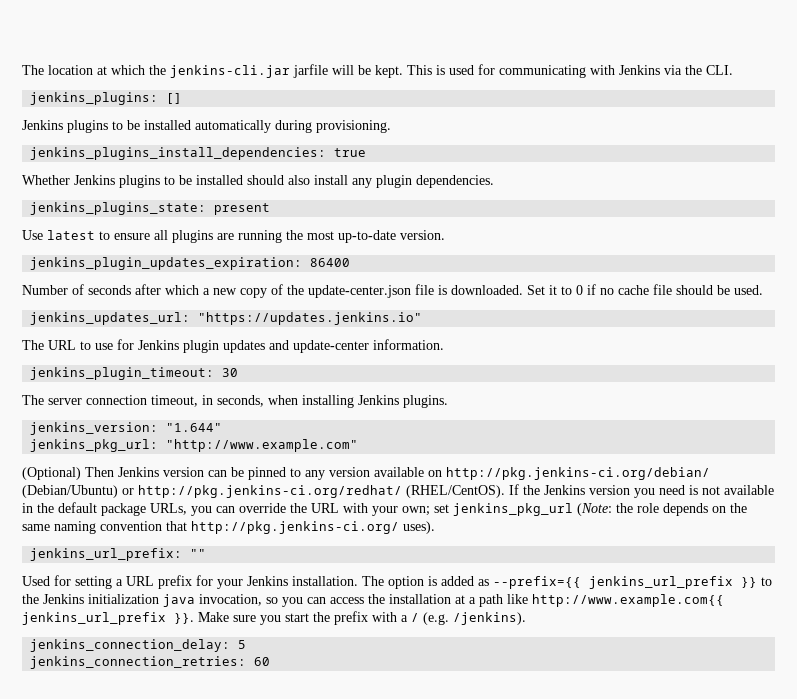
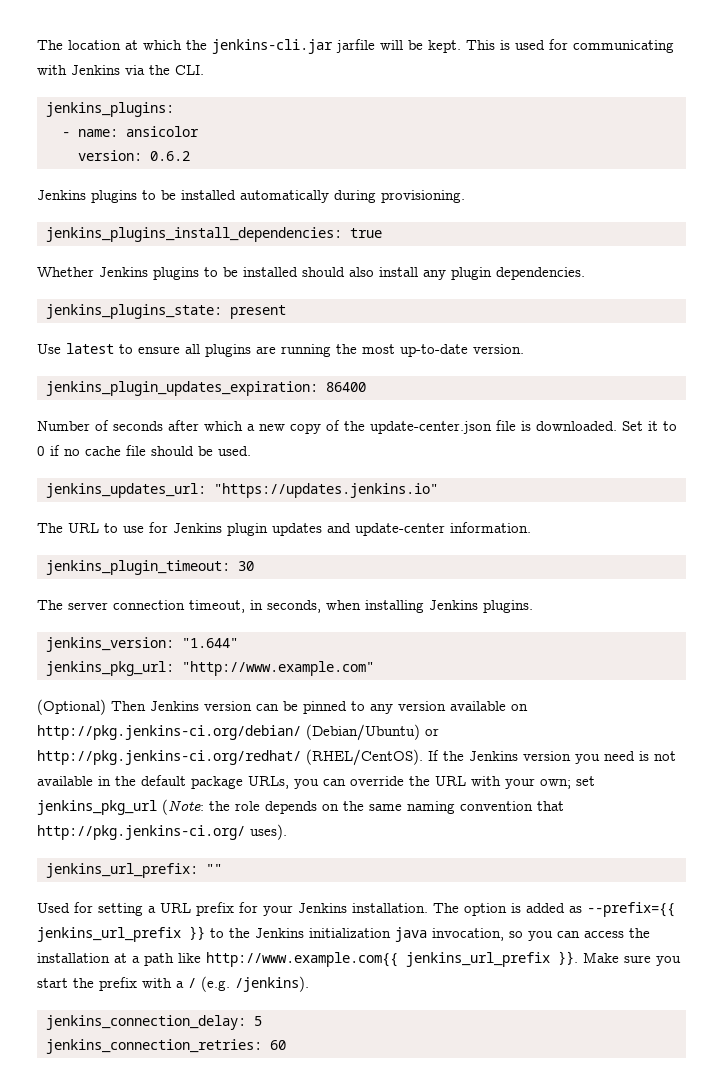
[166,93,183,104] [] -> [61,126,199,137] [77,150,190,161] // - name: ansicolor // version: 0.6.2

